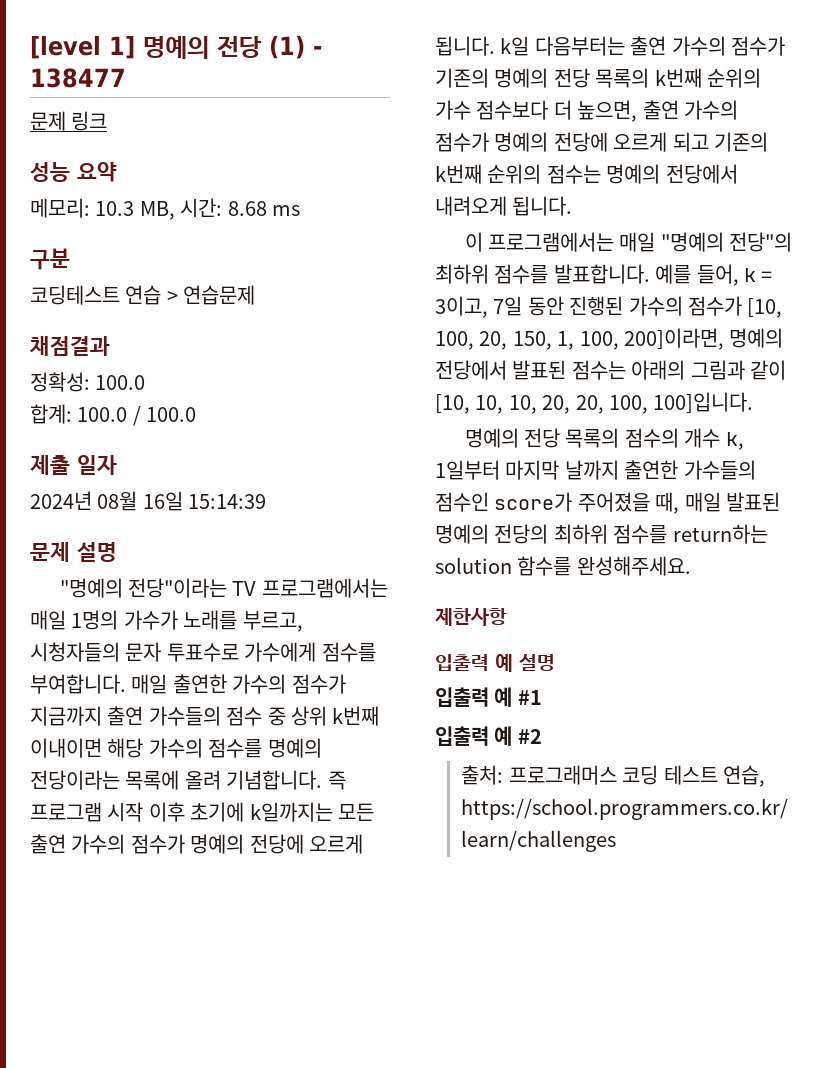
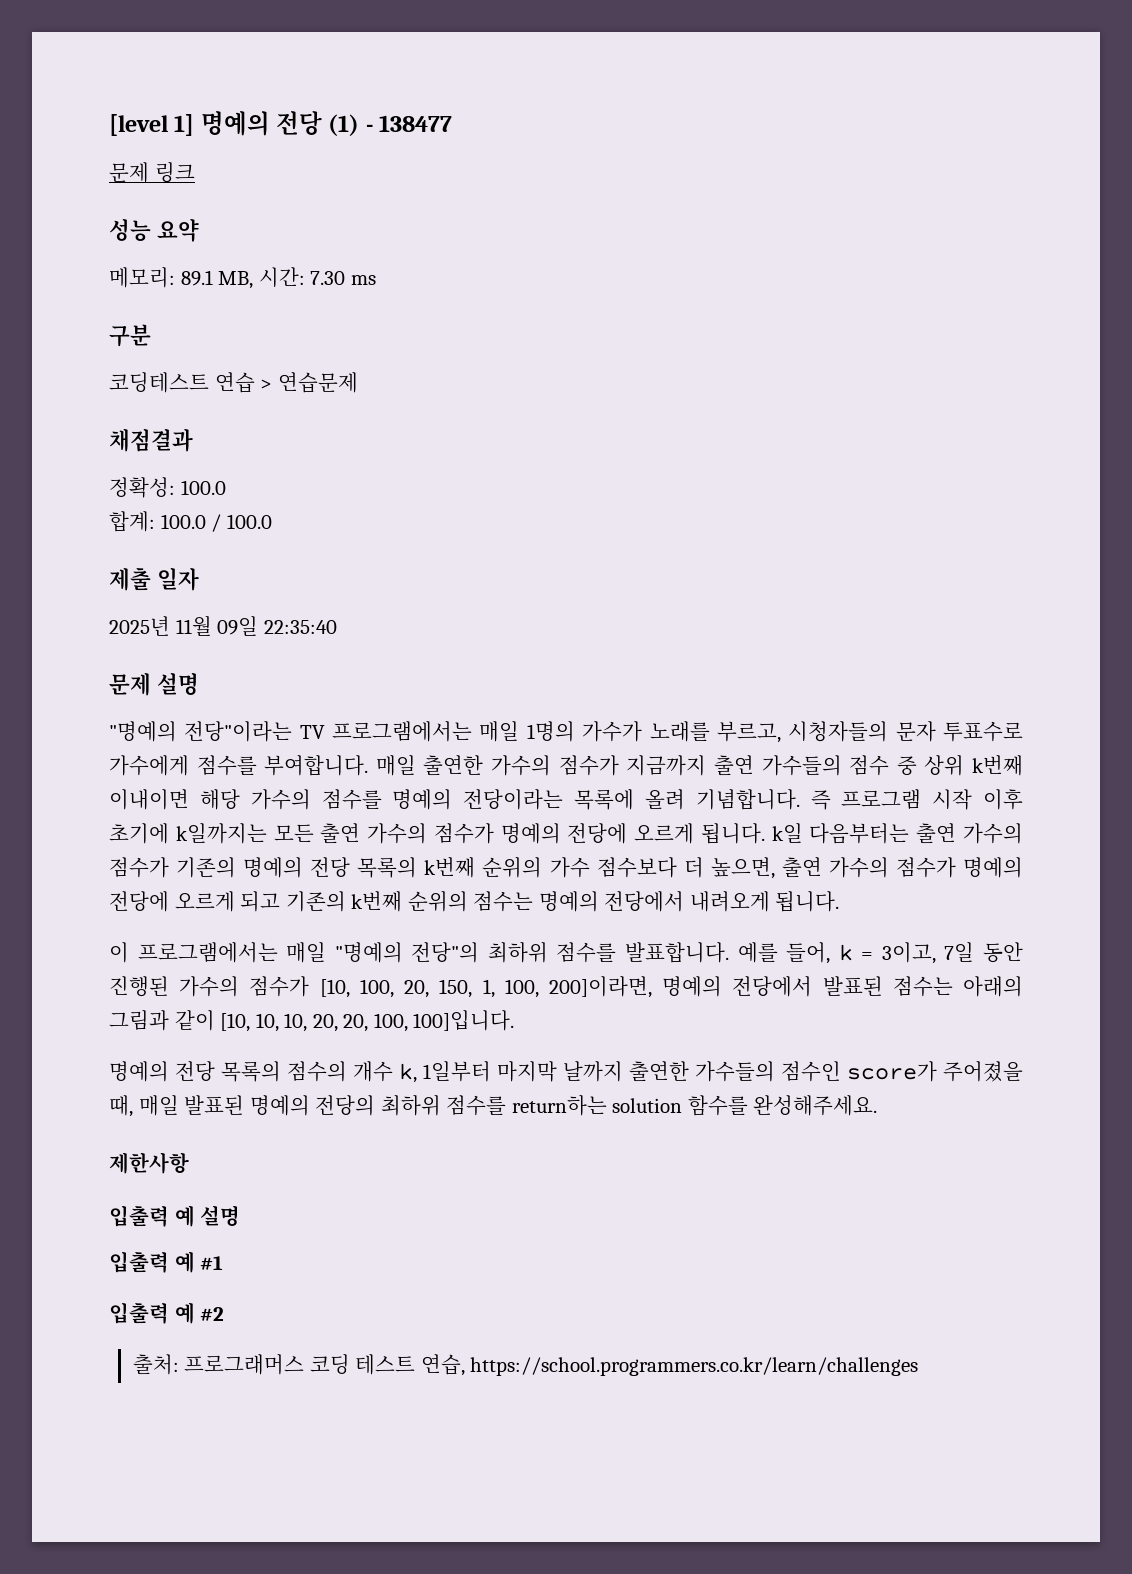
[95,201,135,216] 10.3 -> [180,270,213,286] 89.1
[227,201,267,216] 8.68 -> [310,271,346,285] 7.30
[30,491,267,511] 2024년 08월 16일 15:14:39 -> [109,615,337,636] 2025년 11월 09일 22:35:40

